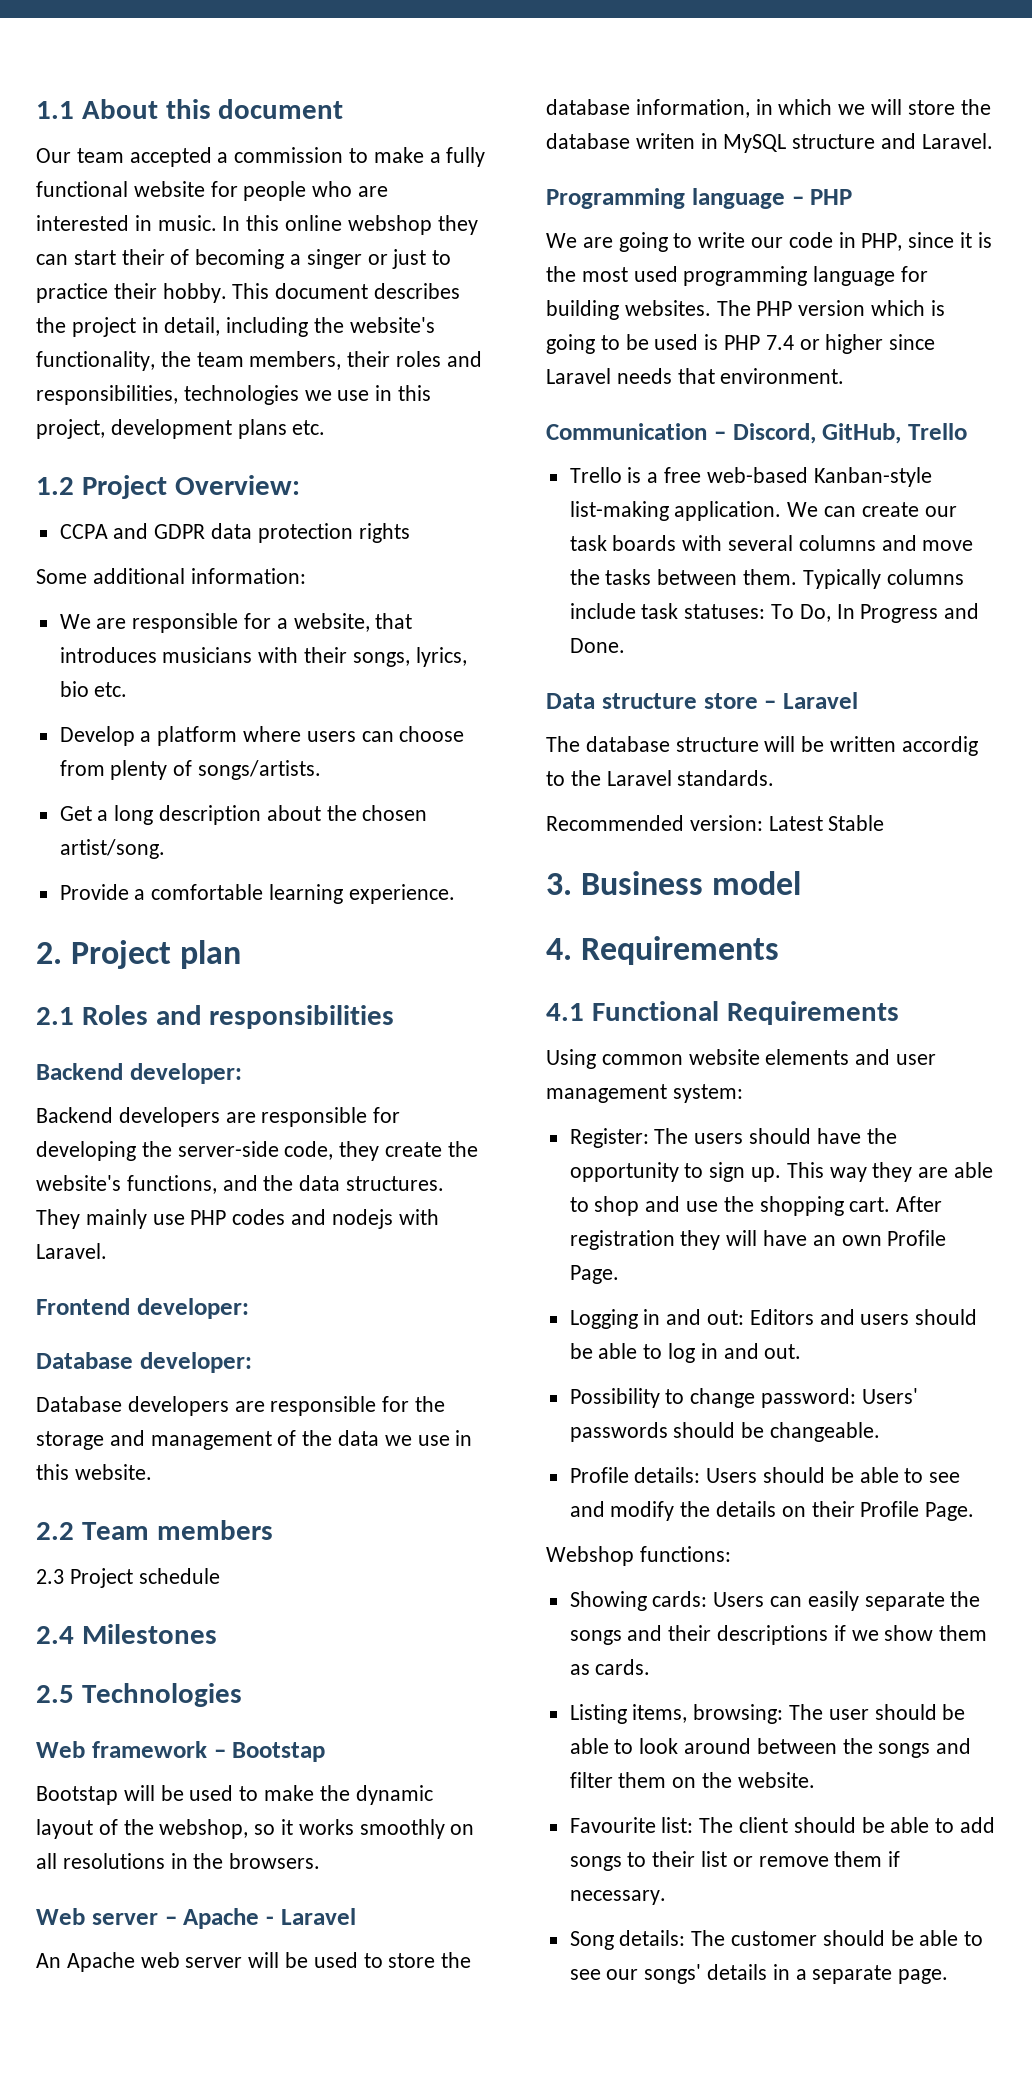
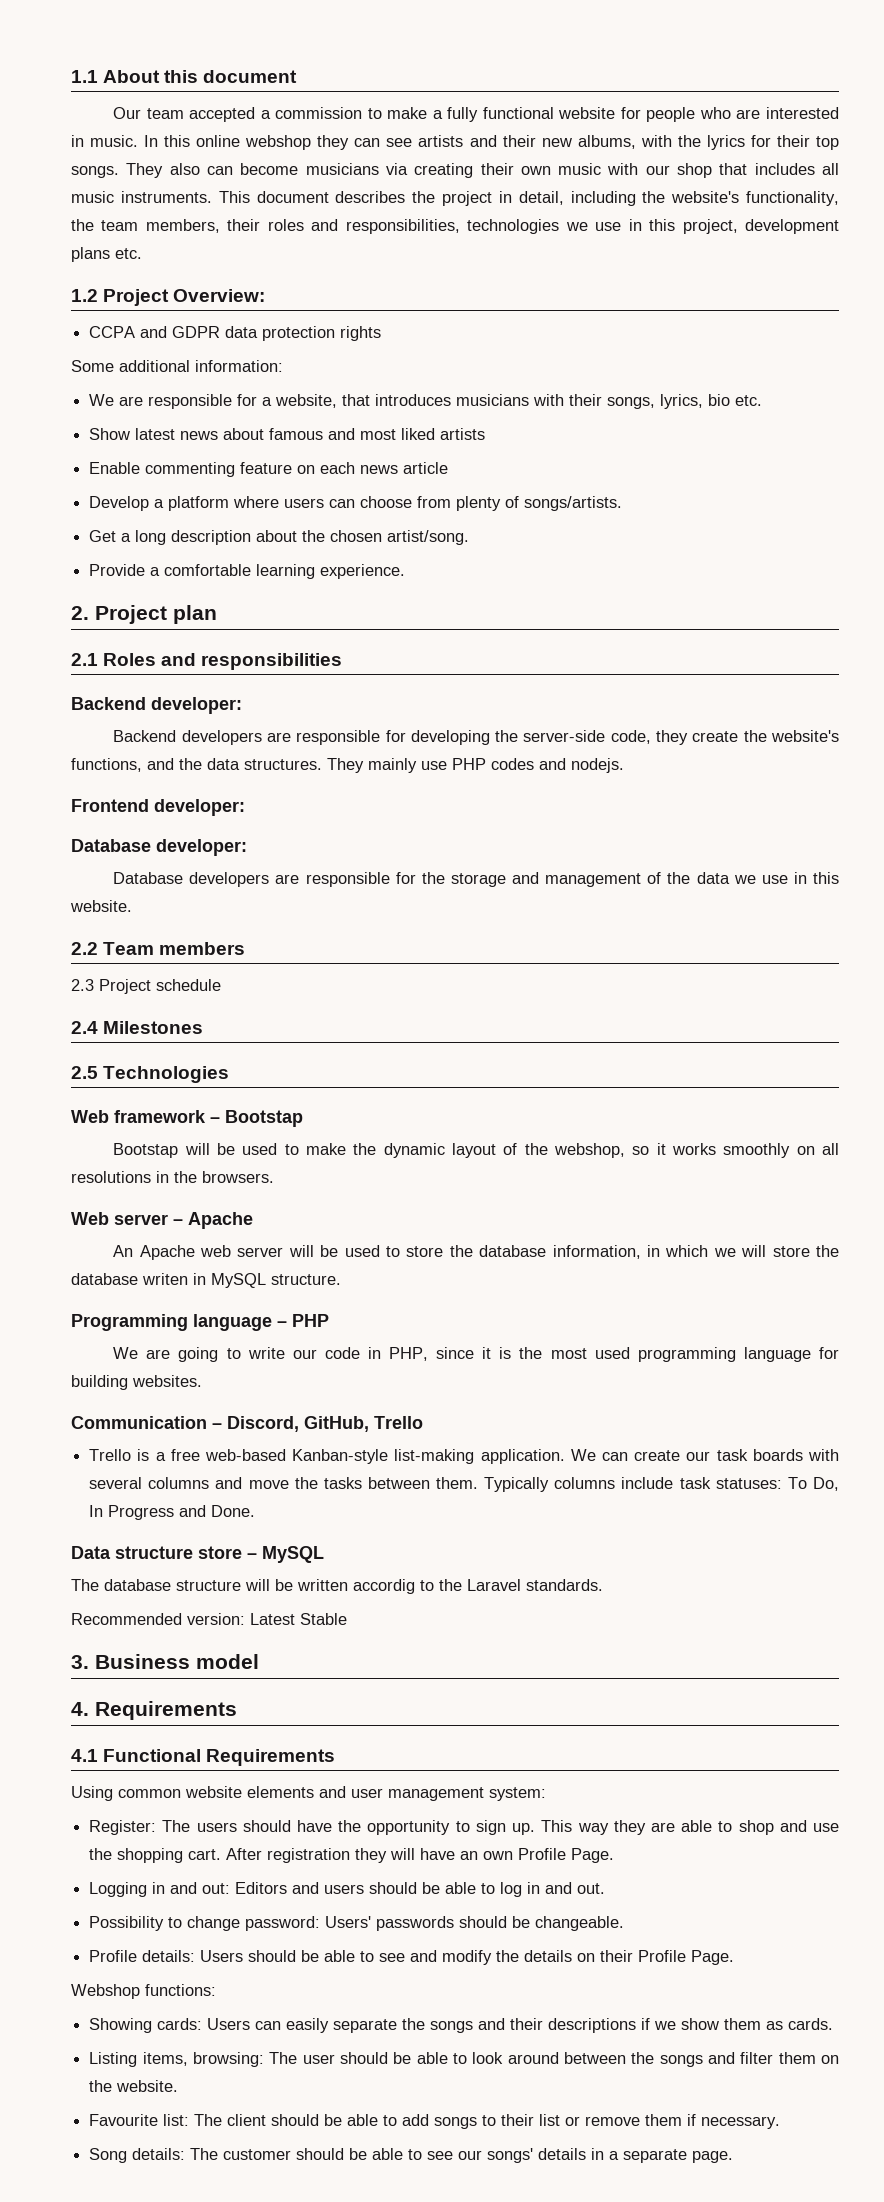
[73,249,452,269] [36,283,227,303] start their of becoming a singer or just to practice their hobby. -> [386,135,839,150] [71,163,839,178] [71,191,212,203] see artists and their new albums, with the lyrics for their top songs. They also can become musicians via creating their own music with our shop that includes all music instruments.
(128, 689) none -> [89,428,486,440] [89,462,449,477] // Show latest news about famous and most liked artists // Enable commenting feature on each news article
[331,1209,439,1229] [36,1243,107,1259] nodejs with Laravel. -> [571,758,624,773] nodejs.
[266,1908,356,1925] - Laravel -> (253, 1220) none
[792,133,993,149] structure and Laravel. -> [271,1274,341,1285] structure.
[716,300,945,316] [546,334,936,354] [546,368,845,384] The PHP version which is going to be used is PHP 7.4 or higher since Laravel needs that environment. -> (202, 1381) none
[783,692,858,709] Laravel -> [262,1546,324,1563] MySQL

